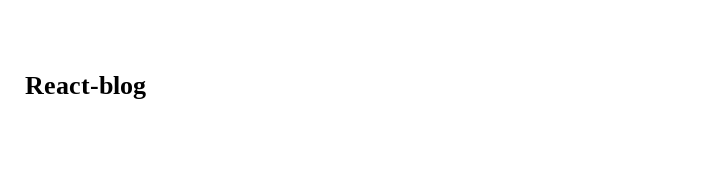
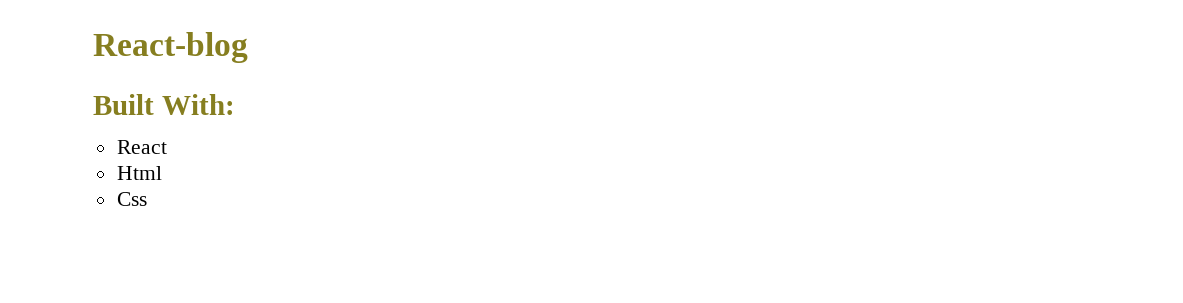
(146, 87) none -> [93,94,235,115] [116,140,167,154] [116,166,162,180] [116,192,147,206] // Built With: // React // Html // Css

